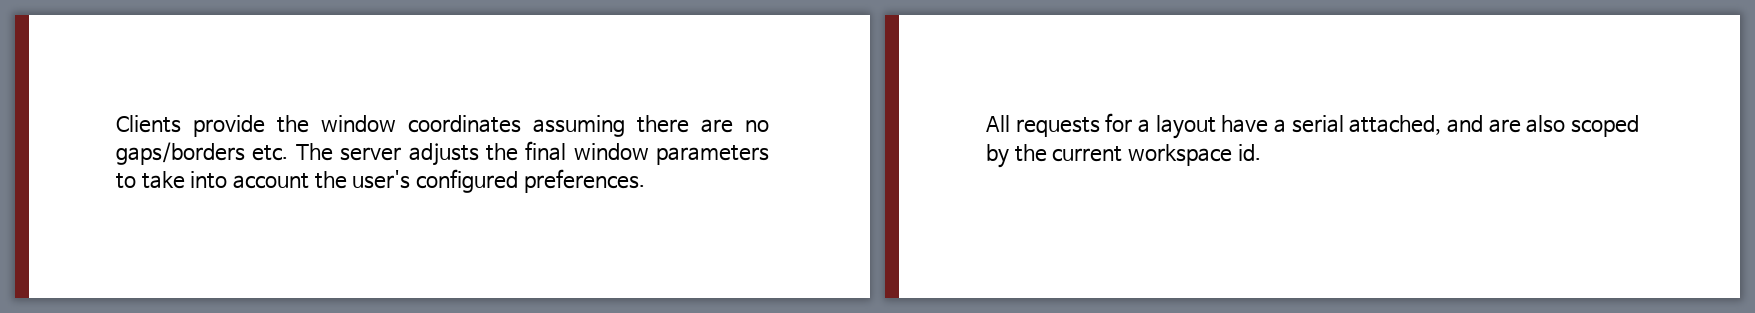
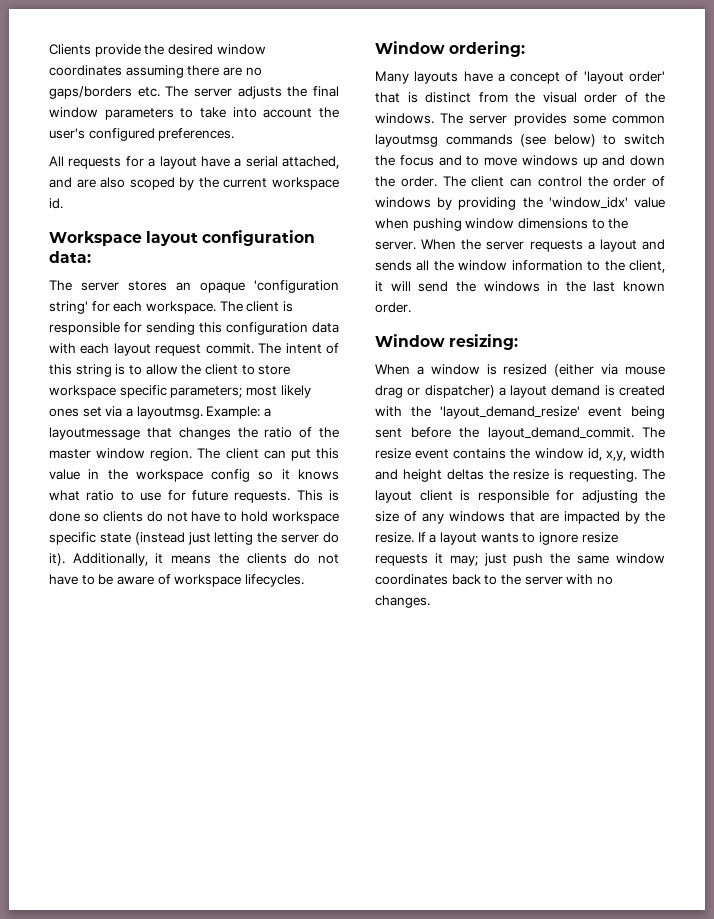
(310, 124) none -> [167,44,213,55] desired
(1261, 152) none -> [49,230,316,246] [49,251,91,263] [49,280,339,293] [49,301,293,314] [49,322,339,335] [49,343,340,356] [49,364,291,377] [49,385,311,398] [49,406,271,419] [49,427,339,440] [49,448,339,461] [49,469,339,482] [49,490,339,503] [49,511,339,524] [49,532,339,545] [49,553,340,566] [49,574,304,587] [375,41,526,57] [375,71,665,84] [375,92,665,103] [375,113,665,126] [375,134,665,147] [375,155,665,168] [375,176,665,187] [375,197,665,210] [375,218,629,231] [375,239,665,252] [375,260,665,273] [375,281,665,292] [375,302,411,313] [375,334,519,350] [375,364,665,377] [375,385,665,398] [375,406,665,419] [375,427,665,440] [375,448,665,461] [375,469,665,482] [375,490,665,503] [375,511,665,524] [375,532,618,545] [375,553,665,566] [375,574,613,585] [375,595,430,608] // Workspace layout configuration data: // The server stores an opaque 'configuration string' for each workspace. The client is responsible for sending this configuration data with each layout request commit. The intent of this string is to allow the client to store workspace specific parameters; most likely ones set via a layoutmsg. Example: a layoutmessage that changes the ratio of the master window region. The client can put this value in the workspace config so it knows what ratio to use for future requests. This is done so clients do not have to hold workspace specific state (instead just letting the server do it). Additionally, it means the clients do not have to be aware of workspace lifecycles. // Window ordering: // Many layouts have a concept of 'layout order' that is distinct from the visual order of the windows. The server provides some common layoutmsg commands (see below) to switch the focus and to move windows up and down the order. The client can control the order of windows by providing the 'window_idx' value when pushing window dimensions to the server. When the server requests a layout and sends all the window information to the client, it will send the windows in the last known order. // Window resizing: // When a window is resized (either via mouse drag or dispatcher) a layout demand is created with the 'layout_demand_resize' event being sent before the layout_demand_commit. The resize event contains the window id, x,y, width and height deltas the resize is requesting. The layout client is responsible for adjusting the size of any windows that are impacted by the resize. If a layout wants to ignore resize requests it may; just push the same window coordinates back to the server with no changes.

